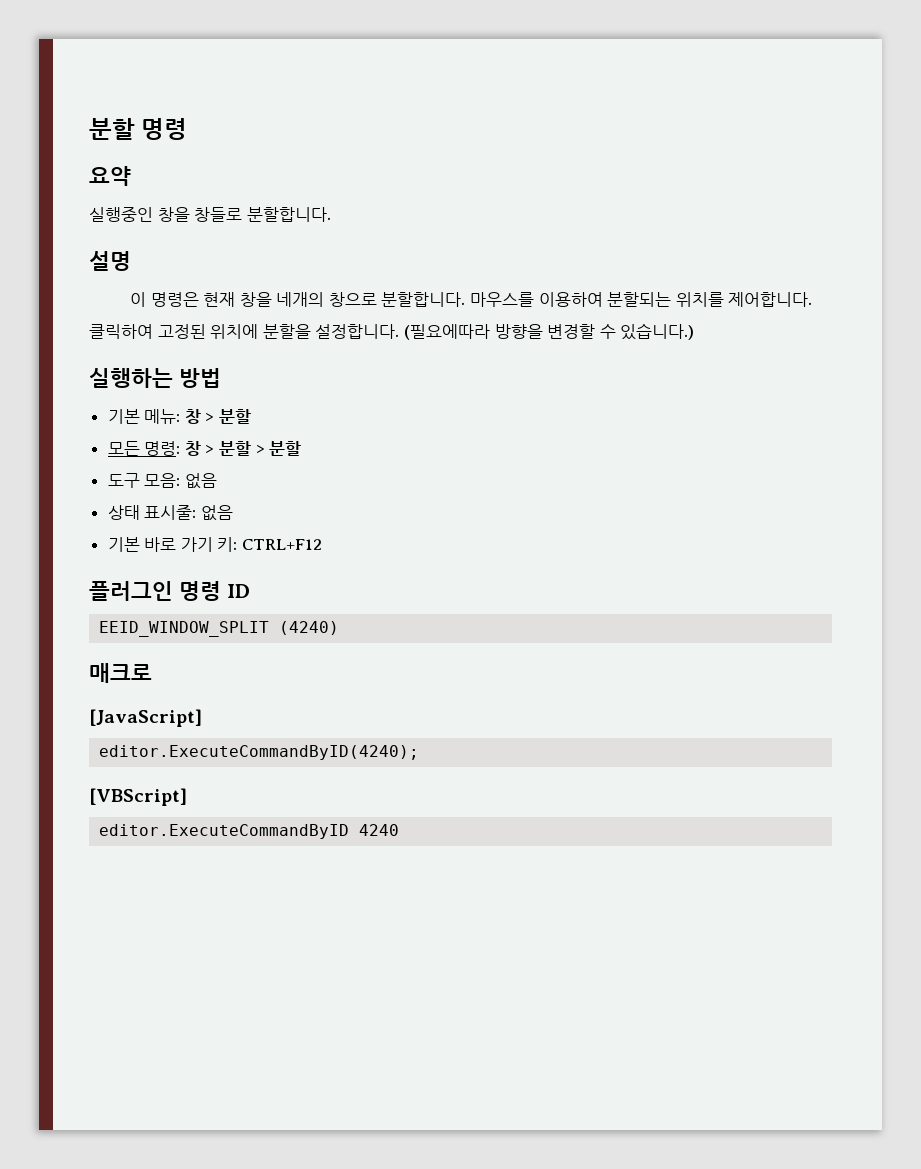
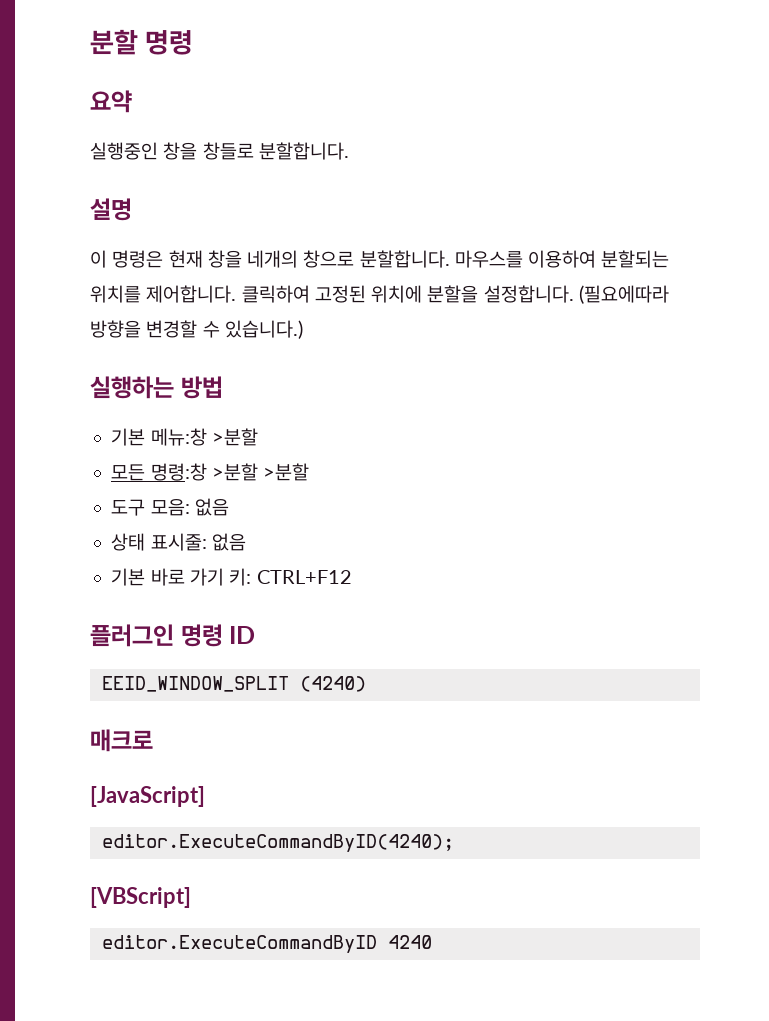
[144,409,252,424] [107,441,302,456] 메뉴: 창 > 분할 // 모든 명령: 창 > 분할 > 분할 -> [150,428,258,446] [111,463,310,481] 메뉴:창 >분할 // 모든 명령:창 >분할 >분할

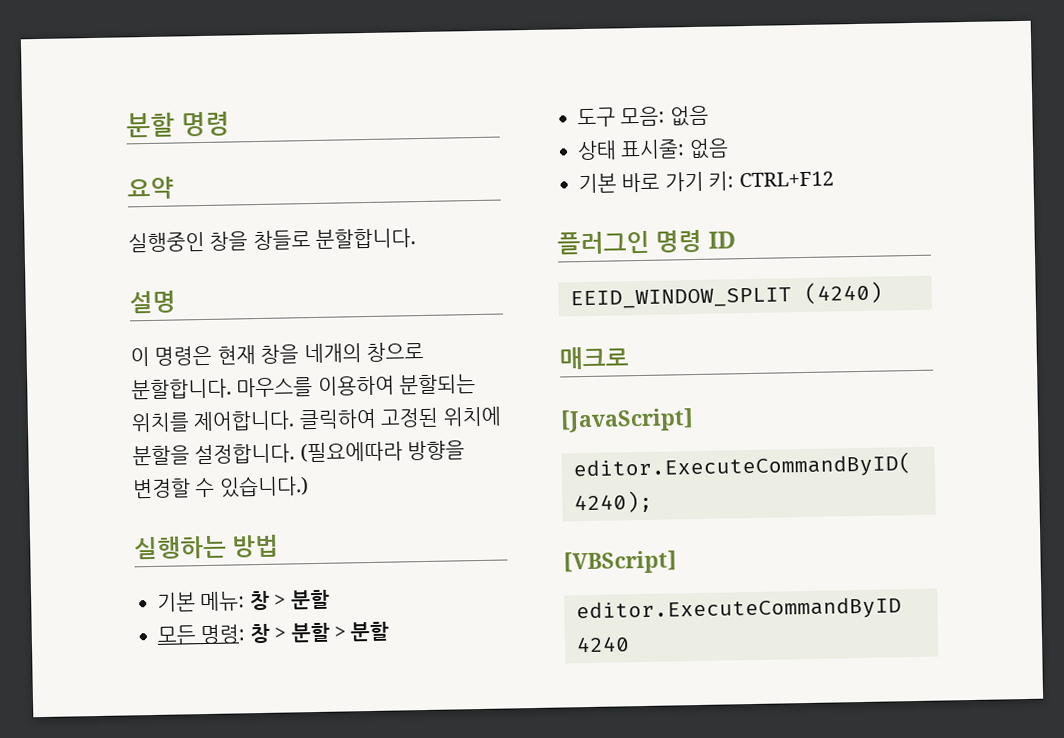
[150,428,258,446] [111,463,310,481] 메뉴:창 >분할 // 모든 명령:창 >분할 >분할 -> [200,589,330,612] [157,621,390,645] 메뉴: 창 > 분할 // 모든 명령: 창 > 분할 > 분할

